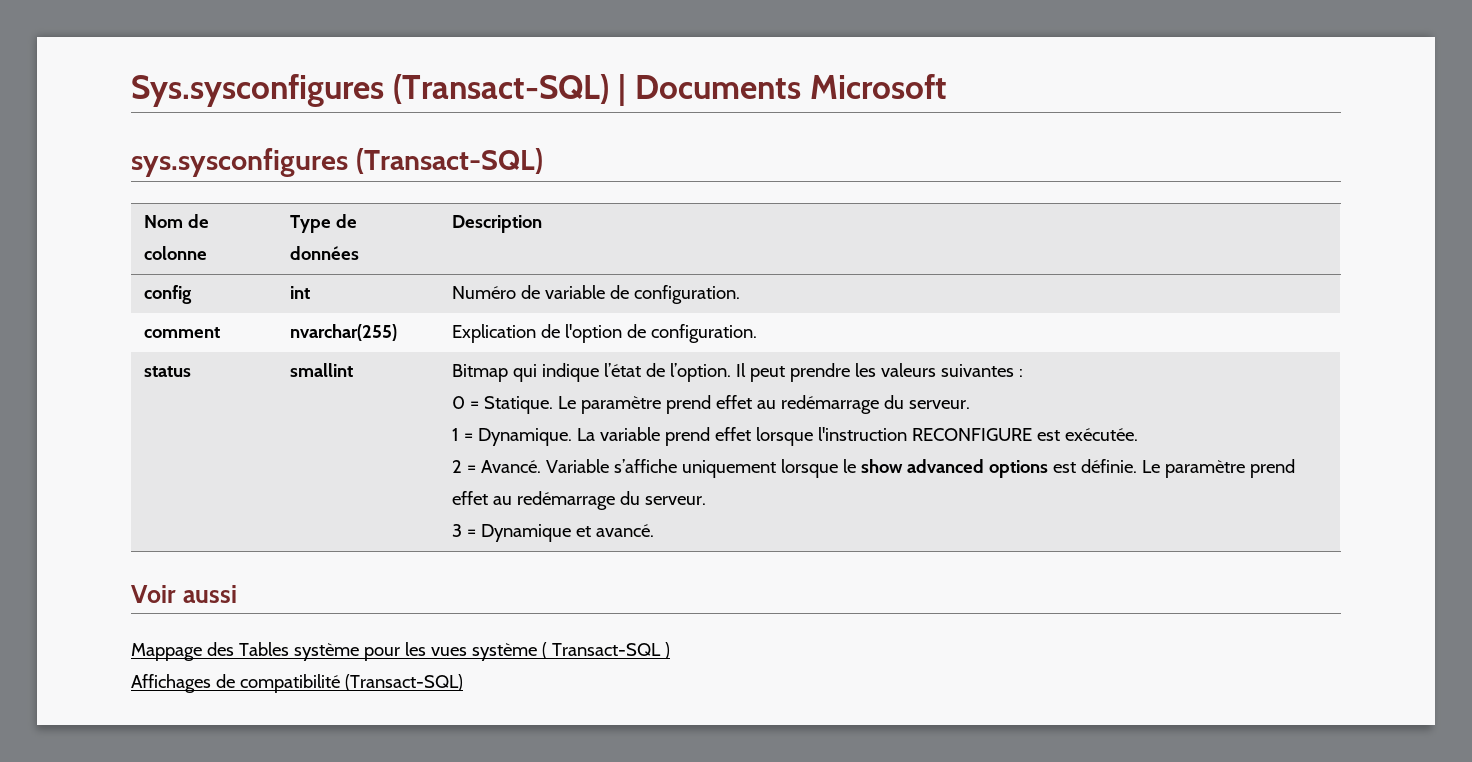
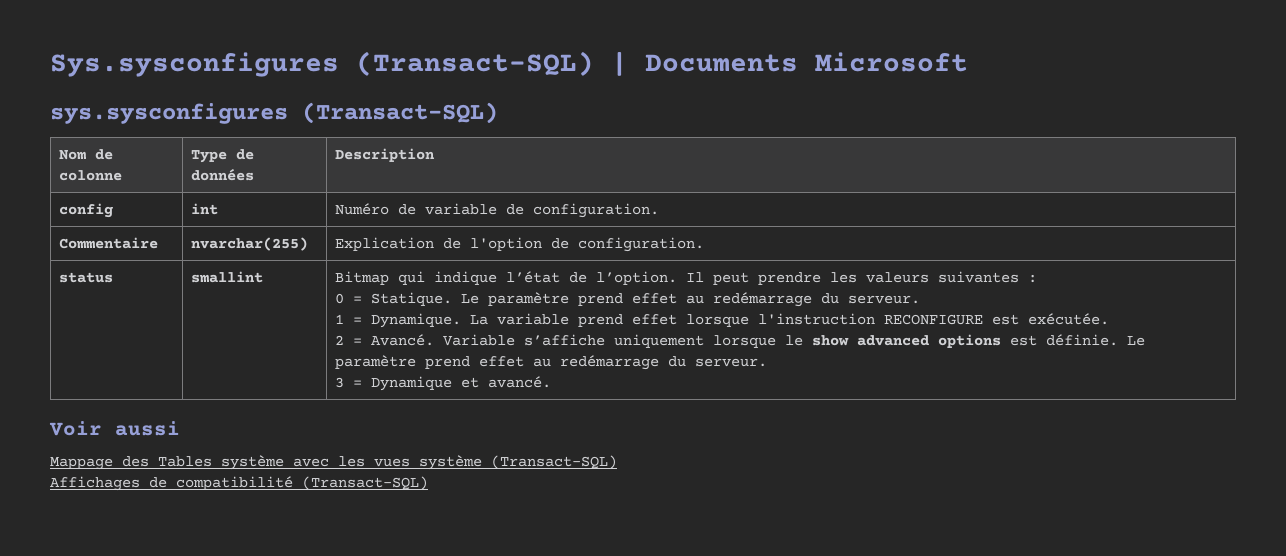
[144,327,221,338] comment -> [59,237,159,249] Commentaire
[363,647,400,661] pour -> [293,458,329,467] avec
[541,642,670,659] ( Transact-SQL ) -> [491,455,617,469] (Transact-SQL)

